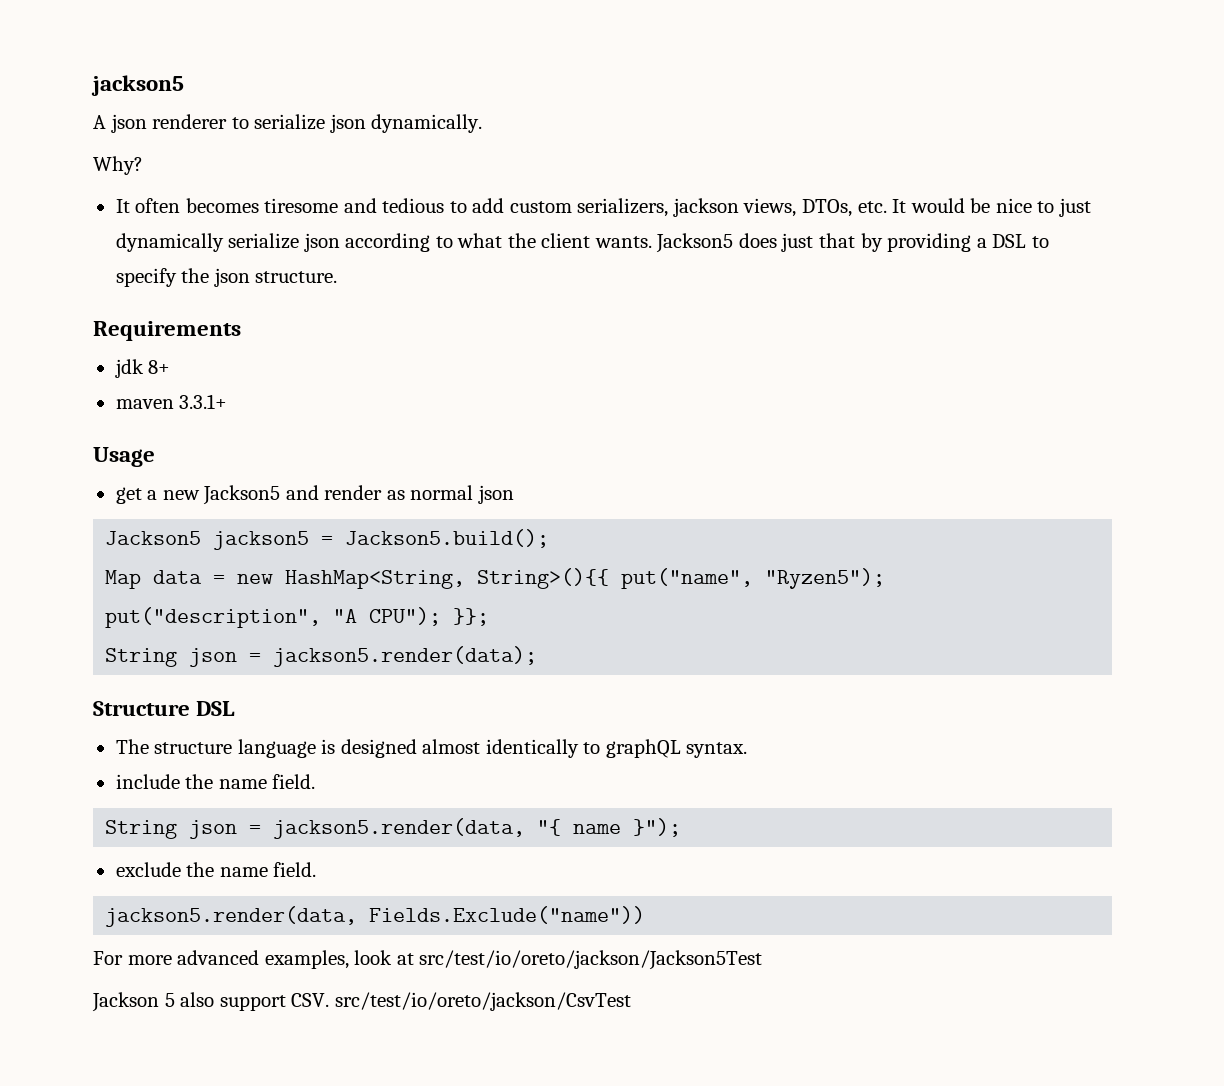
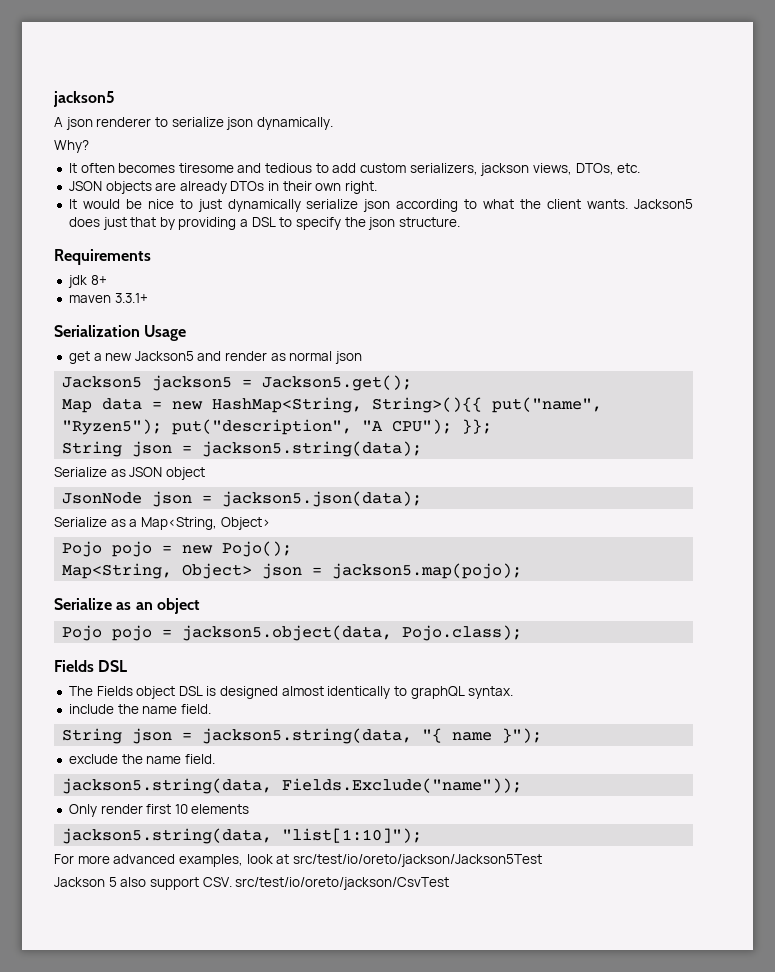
(887, 207) none -> [68,181,378,194] // JSON objects are already DTOs in their own right. //
(228, 401) none -> [54,325,140,337] Serialization
[345,529,550,548] Jackson5.build(); -> [262,375,413,391] Jackson5.get();
[273,646,538,667] [93,701,190,716] jackson5.render(data); // Structure -> [202,441,423,457] [54,467,205,480] [62,491,423,507] [54,517,270,530] [62,541,293,557] [62,563,523,579] [54,598,200,614] [62,625,523,641] [54,660,94,672] jackson5.string(data); // Serialize as JSON object // JsonNode json = jackson5.json(data); // Serialize as a Map<String, Object> // Pojo pojo = new Pojo(); // Map<String, Object> json = jackson5.map(pojo); // Serialize as an object // Pojo pojo = jackson5.object(data, Pojo.class); // Fields
[154,739,316,758] structure language -> [96,686,203,699] Fields object DSL
[273,818,526,839] jackson5.render(data, -> [202,728,413,744] jackson5.string(data,
[105,906,646,927] jackson5.render(data, Fields.Exclude("name")) -> [62,778,523,794] [68,804,250,817] [62,828,423,844] jackson5.string(data, Fields.Exclude("name")); // Only render first 10 elements // jackson5.string(data, "list[1:10]");

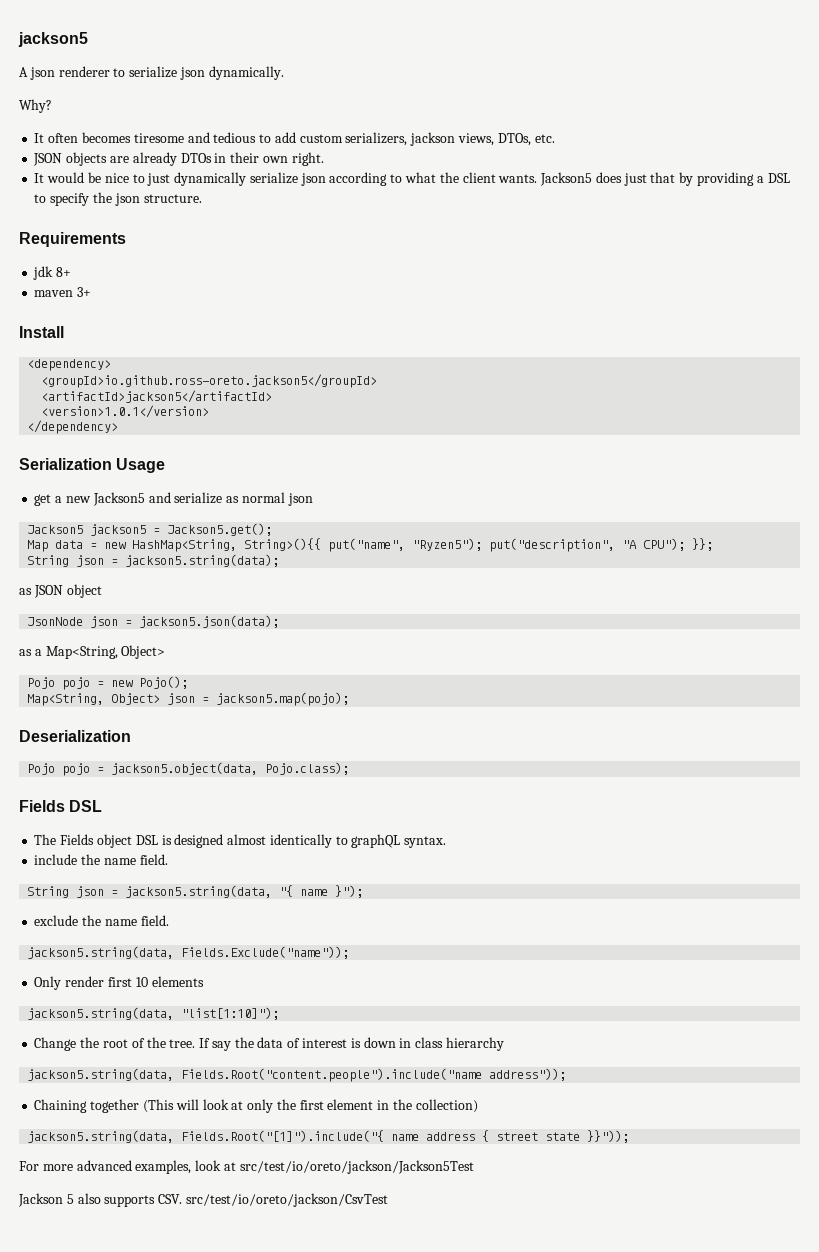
[114,293,148,303] 3.3.1+ -> [77,287,92,297] [19,326,64,338] [27,359,112,371] [41,374,378,388] [41,390,273,403] [41,405,210,418] [27,420,119,434] 3+ // Install // <dependency> // <groupId>io.github.ross-oreto.jackson5</groupId> // <artifactId>jackson5</artifactId> // <version>1.0.1</version> // </dependency>
[225,351,268,361] render -> [174,492,223,504] serialize
[54,467,107,477] Serialize -> (280, 560) none
[54,517,107,527] Serialize -> (280, 621) none
[54,598,200,614] Serialize as an object -> [19,730,131,742] Deserialization
(423, 835) none -> [34,1037,504,1051] [27,1068,567,1082] [34,1099,478,1113] [27,1130,630,1143] // Change the root of the tree. If say the data of interest is down in class hierarchy // jackson5.string(data, Fields.Root("content.people").include("name address")); // Chaining together (This will look at only the first element in the collection) // jackson5.string(data, Fields.Root("[1]").include("{ name address { street state }}"));
[149,877,199,890] support -> [104,1195,156,1207] supports

